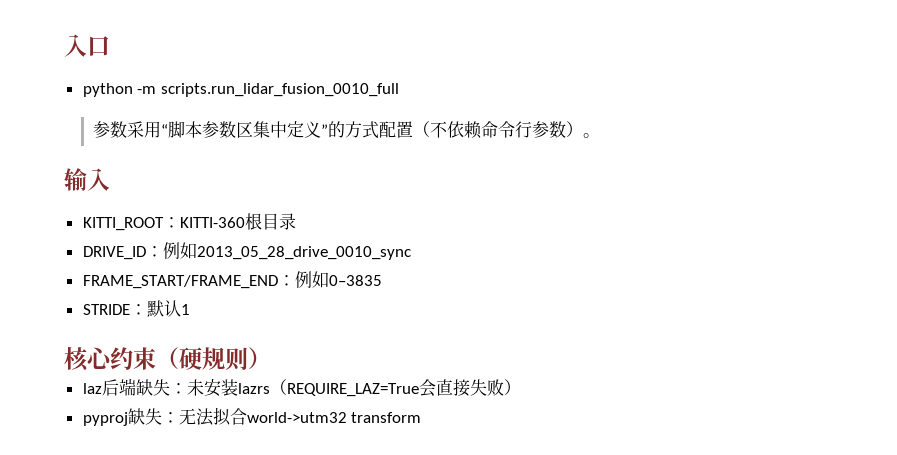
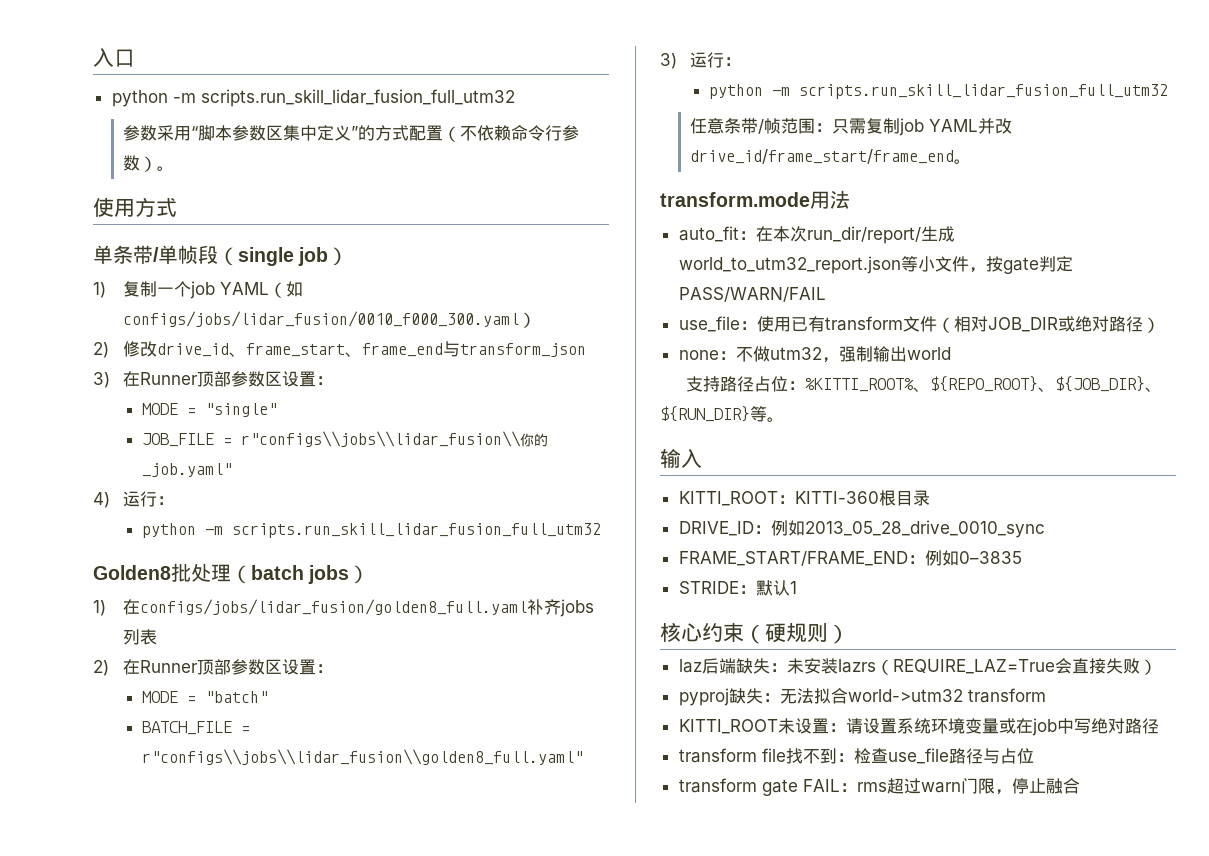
[160,83,399,97] scripts.run_lidar_fusion_0010_full -> [200,89,515,107] scripts.run_skill_lidar_fusion_full_utm32
(600, 135) none -> [93,197,177,217] [93,245,349,266] [93,281,304,299] [123,311,537,328] [93,341,587,358] [93,371,334,388] [142,403,278,417] [142,431,549,447] [142,463,233,477] [93,491,175,508] [142,523,602,538] [93,563,370,584] [93,599,595,617] [123,629,158,645] [93,659,334,676] [142,691,269,703] [142,721,251,735] [142,749,584,765] [660,52,742,69] [709,84,1169,99] [690,118,1013,136] [690,149,972,164] [660,190,850,209] [678,226,955,244] [678,256,1073,274] [678,287,826,302] [678,316,1160,333] [678,346,951,363] [686,376,1163,392] [660,406,784,422] // 使用方式 // 单条带/单帧段（single job） // 1)复制一个job YAML（如configs/jobs/lidar_fusion/0010_f000_300.yaml） // 2)修改drive_id、frame_start、frame_end与transform_json // 3)在Runner顶部参数区设置： // MODE = "single" // JOB_FILE = r"configs\\jobs\\lidar_fusion\\你的_job.yaml" // 4)运行： // python -m scripts.run_skill_lidar_fusion_full_utm32 // Golden8批处理（batch jobs） // 1)在configs/jobs/lidar_fusion/golden8_full.yaml补齐jobs列表 // 2)在Runner顶部参数区设置： // MODE = "batch" // BATCH_FILE = r"configs\\jobs\\lidar_fusion\\golden8_full.yaml" // 3)运行： // python -m scripts.run_skill_lidar_fusion_full_utm32 // 任意条带/帧范围：只需复制job YAML并改drive_id/frame_start/frame_end。 // transform.mode用法 // auto_fit：在本次run_dir/report/生成world_to_utm32_report.json等小文件，按gate判定PASS/WARN/FAIL // use_file：使用已有transform文件（相对JOB_DIR或绝对路径） // none：不做utm32，强制输出world // 支持路径占位：%KITTI_ROOT%、${REPO_ROOT}、${JOB_DIR}、${RUN_DIR}等。
(422, 417) none -> [678,718,1159,736] [678,748,1034,764] [678,778,1080,796] // KITTI_ROOT未设置：请设置系统环境变量或在job中写绝对路径 // transform file找不到：检查use_file路径与占位 // transform gate FAIL：rms超过warn门限，停止融合

